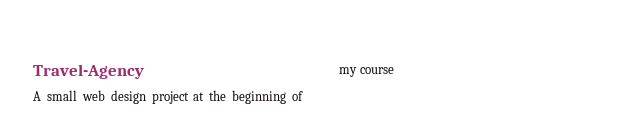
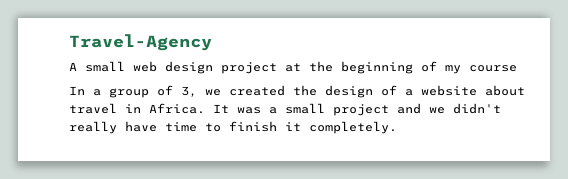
(394, 70) none -> [69,85,525,98] [69,103,501,116] [69,121,397,134] // In a group of 3, we created the design of a website about travel in Africa. It was a small project and we didn't really have time to finish it completely.

